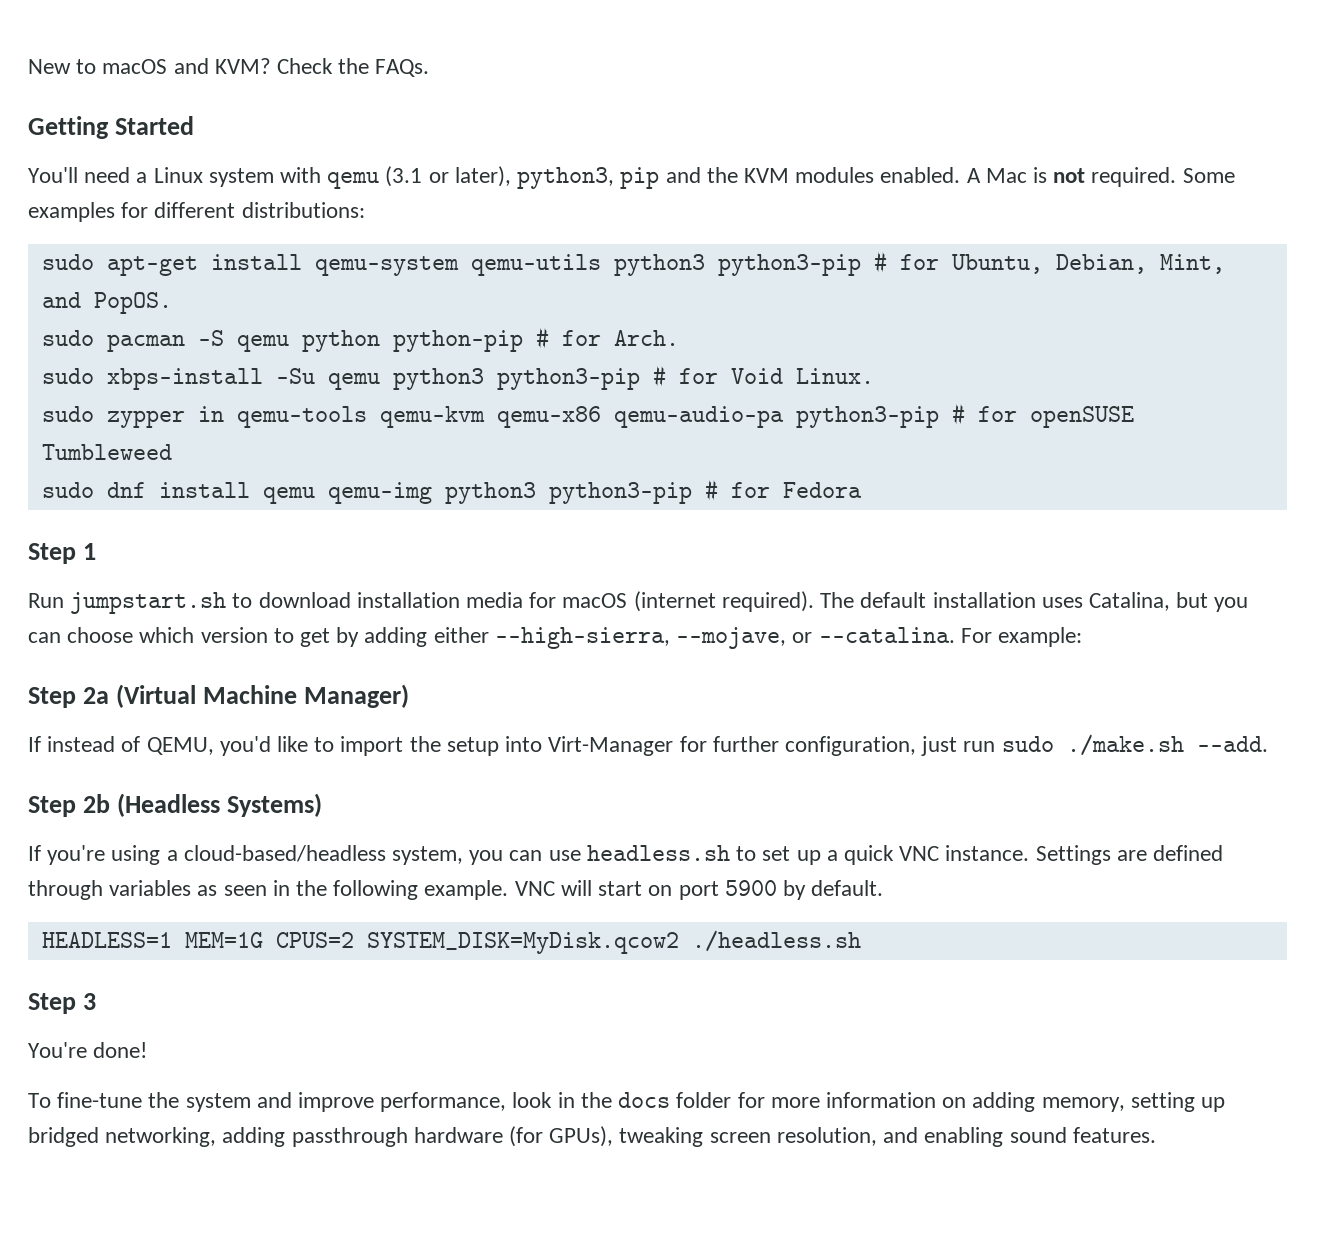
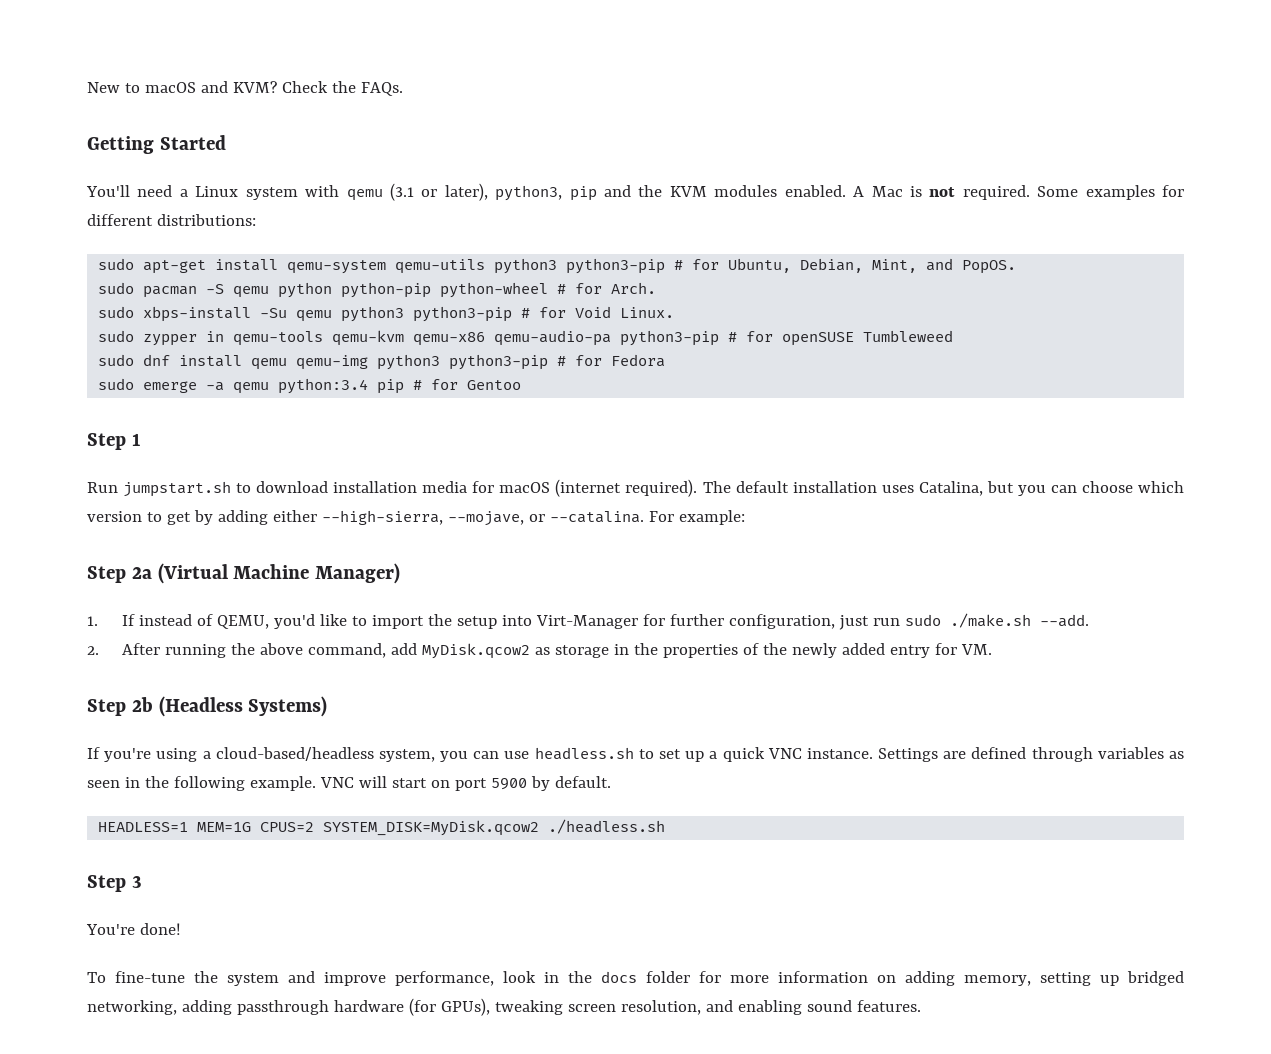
(523, 341) none -> [440,282,549,298] python-wheel
(862, 490) none -> [98,378,522,394] // sudo emerge -a qemu python:3.4 pip # for Gentoo
(409, 696) none -> [87,616,98,626] 1.
(1268, 744) none -> [87,643,993,659] // 2. After running the above command, add MyDisk.qcow2 as storage in the properties of the newly added entry for VM.

